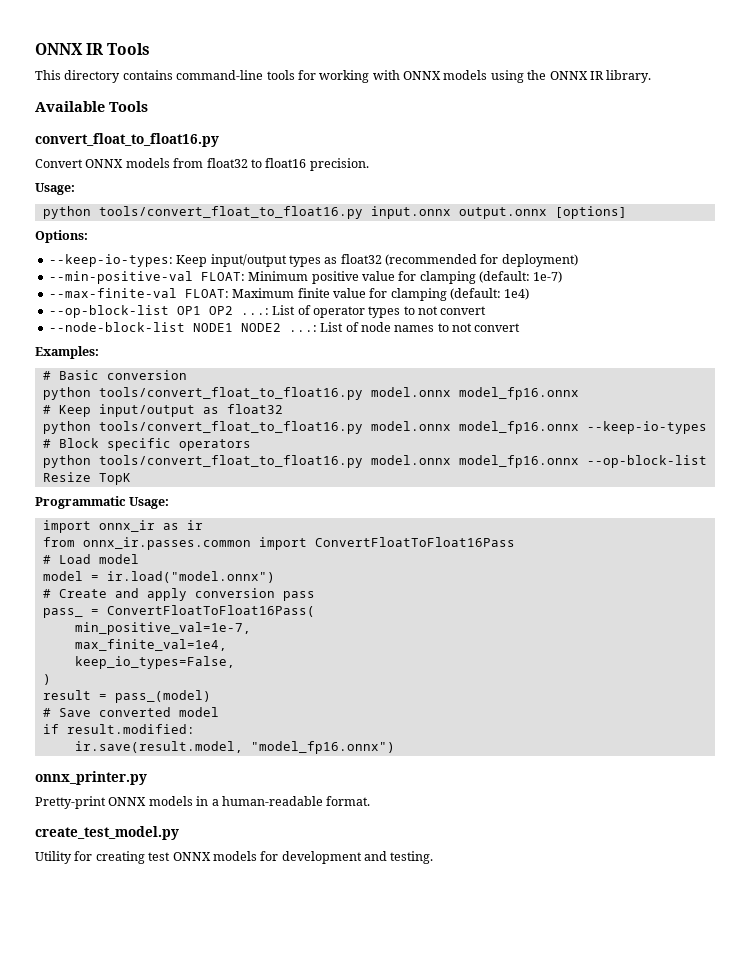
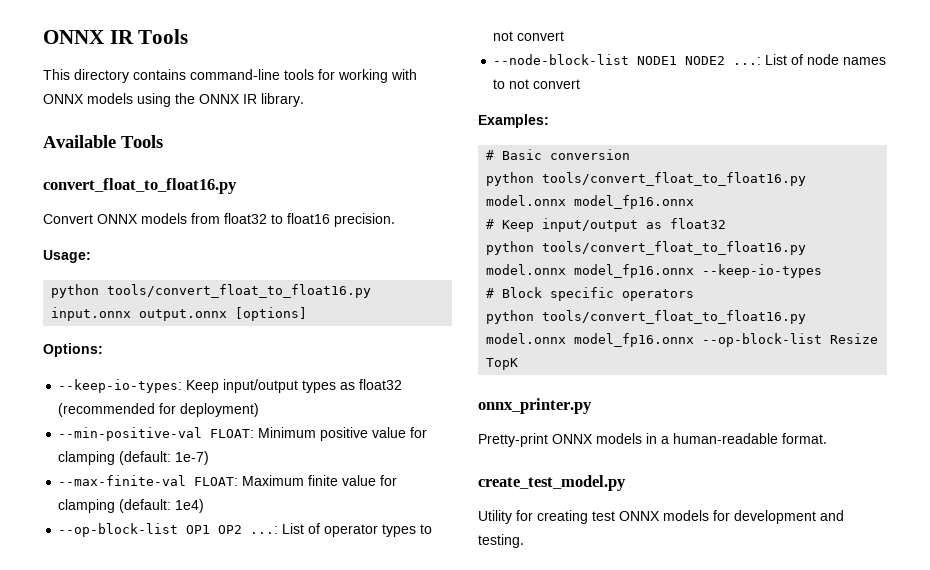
[35,496,170,509] [42,520,203,533] [42,537,515,550] [42,554,139,564] [42,571,275,583] [42,588,315,601] [42,605,315,618] [74,622,251,635] [74,639,227,651] [74,656,235,669] [42,674,51,685] [42,690,211,703] [42,707,219,717] [42,724,195,734] [74,741,395,754] // Programmatic Usage: // import onnx_ir as ir // from onnx_ir.passes.common import ConvertFloatToFloat16Pass // # Load model // model = ir.load("model.onnx") // # Create and apply conversion pass // pass_ = ConvertFloatToFloat16Pass( // min_positive_val=1e-7, // max_finite_val=1e4, // keep_io_types=False, // ) // result = pass_(model) // # Save converted model // if result.modified: // ir.save(result.model, "model_fp16.onnx") -> (519, 364) none

